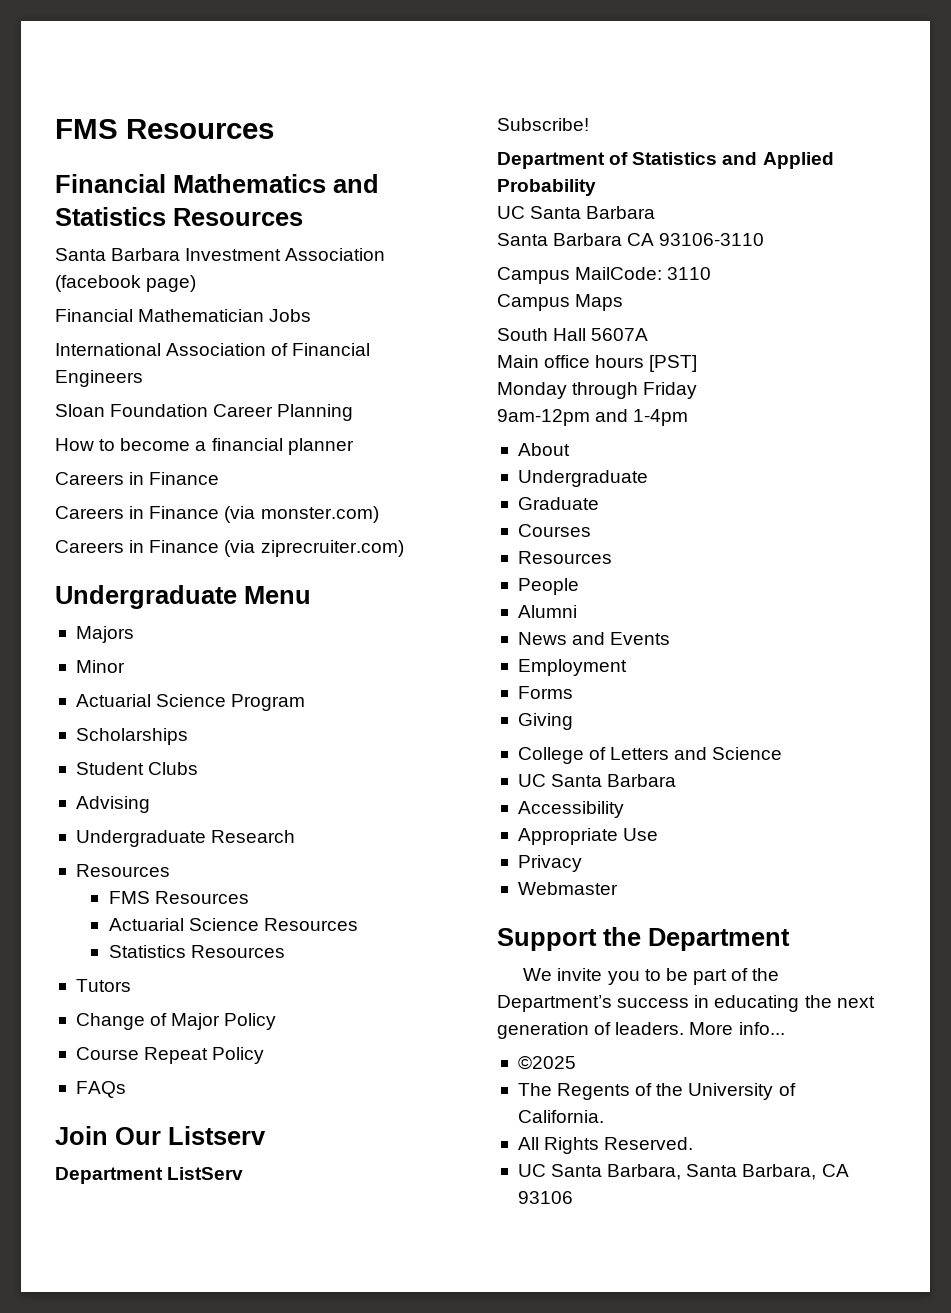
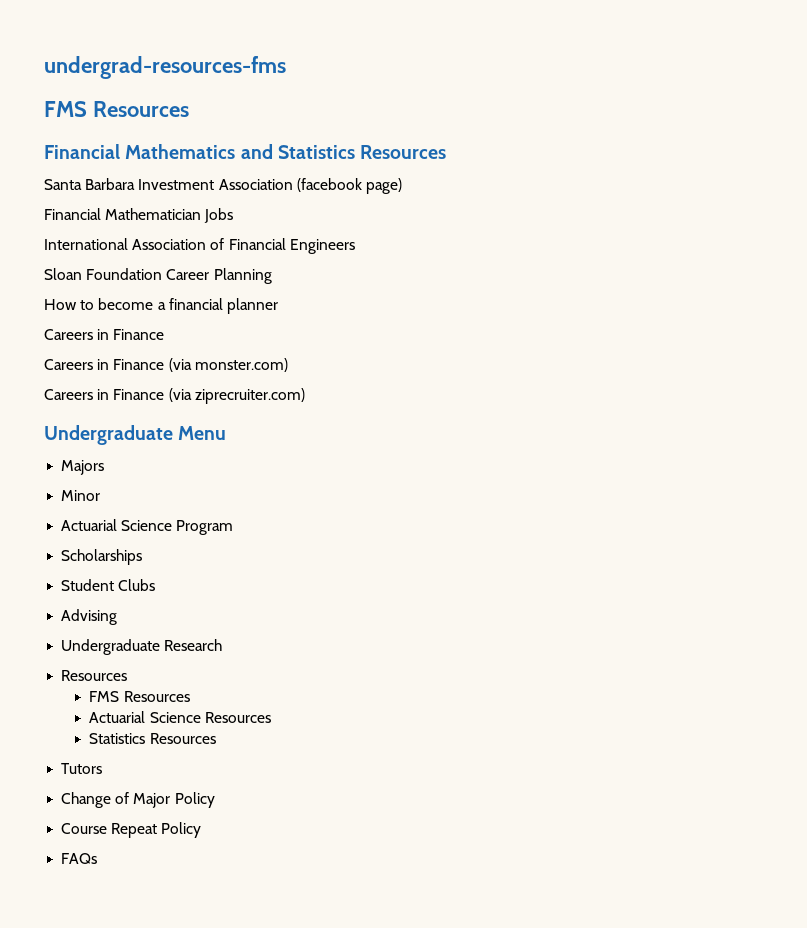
(55, 129) none -> [44,56,286,79] undergrad-resources-fms //
[55,1126,266,1145] [55,1167,244,1184] [497,118,589,131] [497,152,834,169] [497,179,596,196] [497,206,656,219] [497,233,765,246] [497,267,712,284] [497,294,624,311] [497,328,649,341] [497,355,698,372] [497,382,698,399] [497,409,689,426] [517,443,570,456] [517,470,648,487] [517,497,599,510] [517,524,591,537] [517,551,612,564] [517,578,579,595] [517,605,577,618] [517,632,671,645] [517,659,627,676] [517,686,573,699] [517,713,573,730] [517,747,783,764] [517,774,677,787] [517,801,624,818] [517,828,659,845] [517,855,582,872] [517,882,618,895] [497,927,790,951] [523,968,780,985] [497,995,875,1012] [497,1022,785,1039] [517,1055,576,1070] [517,1083,796,1100] [517,1110,604,1123] [517,1137,694,1154] [517,1164,849,1180] [517,1191,573,1204] // Join Our Listserv // Department ListServ // Subscribe! // Department of Statistics and Applied Probability // UC Santa Barbara // Santa Barbara CA 93106-3110 // Campus MailCode: 3110 // Campus Maps // South Hall 5607A // Main office hours [PST] // Monday through Friday // 9am-12pm and 1-4pm // About // Undergraduate // Graduate // Courses // Resources // People // Alumni // News and Events // Employment // Forms // Giving // College of Letters and Science // UC Santa Barbara // Accessibility // Appropriate Use // Privacy // Webmaster // Support the Department // We invite you to be part of the Department’s success in educating the next generation of leaders. More info... // ©2025 // The Regents of the University of California. // All Rights Reserved. // UC Santa Barbara, Santa Barbara, CA 93106 -> (98, 858) none

